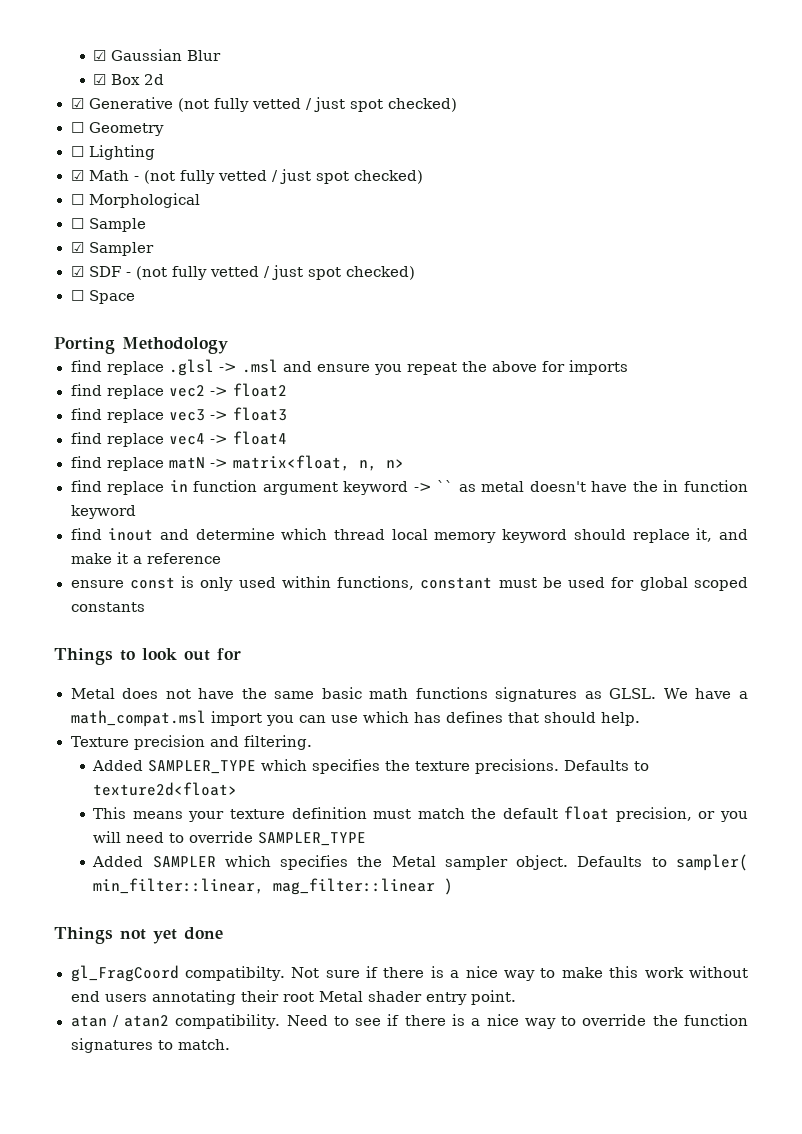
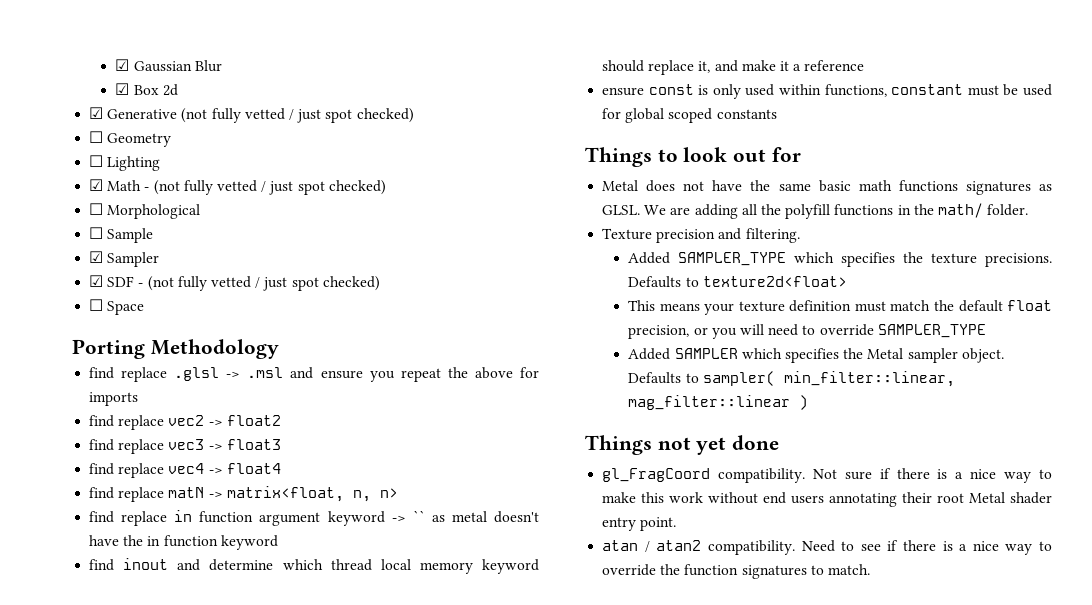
[695,688,749,699] [70,710,640,727] have a math_compat.msl import you can use which has defines that should help. -> [670,203,1029,219] are adding all the polyfill functions in the math/ folder.
[184,966,285,981] compatibilty. -> [717,468,805,483] compatibility.

